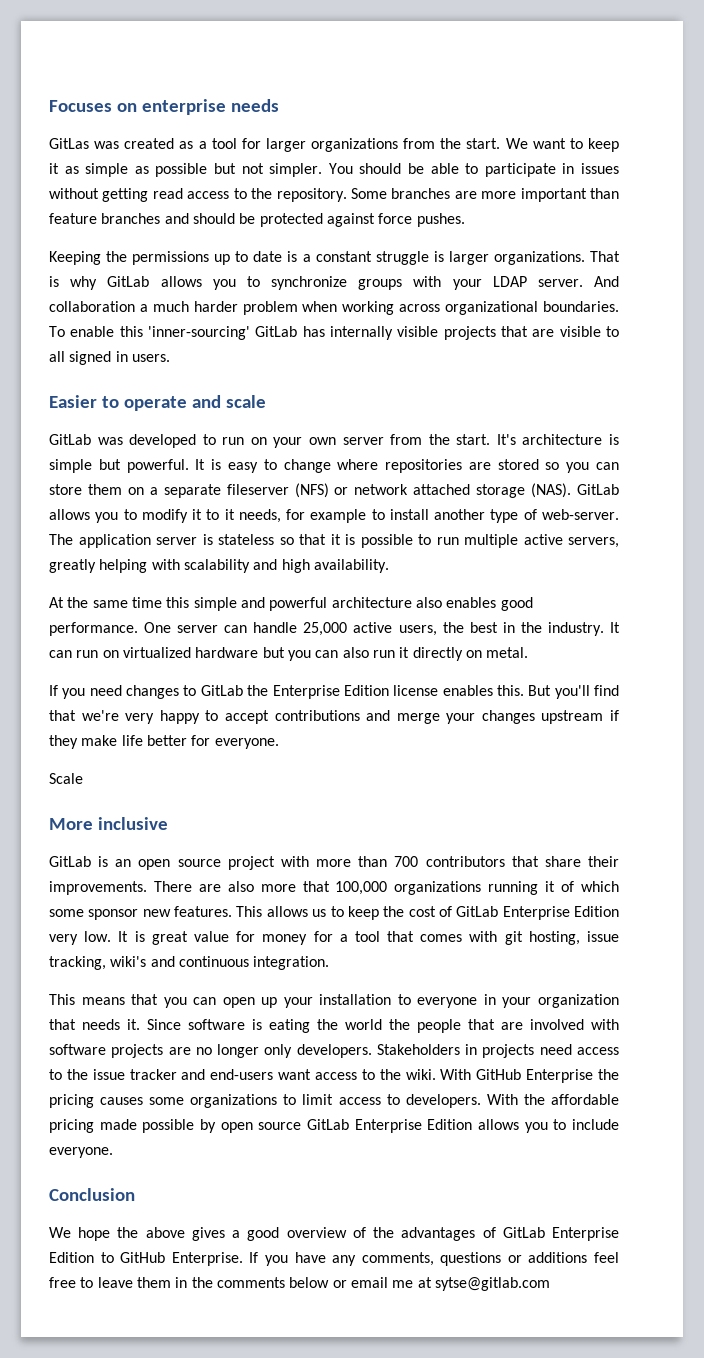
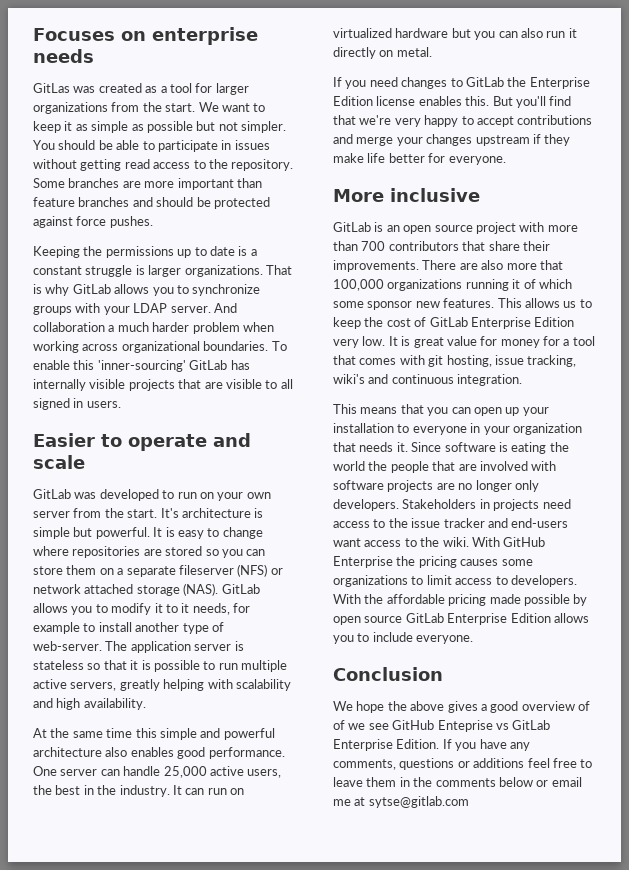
[49,773,83,784] // Scale -> (506, 160) none
[373,1227,619,1241] [49,1252,243,1266] the advantages of GitLab Enterprise Edition to GitHub Enterprise. -> [333,720,551,732] [333,739,440,751] of we see GitHub Enteprise vs GitLab Enterprise Edition.

